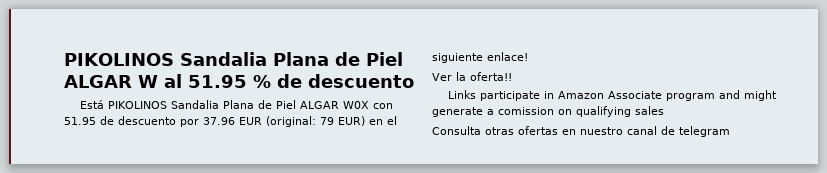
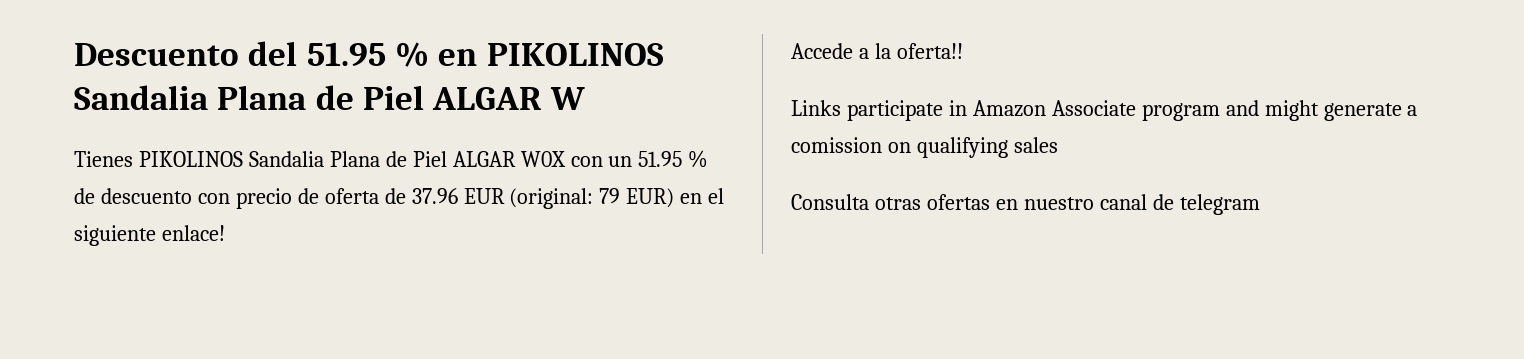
(64, 59) none -> [74,41,478,67] Descuento del 51.95 % en
[164,74,414,88] [80,100,105,109] al 51.95 % de descuento // Está -> [74,151,133,167] // Tienes
[64,116,199,127] 51.95 de descuento por -> [608,150,709,168] [74,188,406,209] un 51.95 % de descuento con precio de oferta de
[432,73,452,81] Ver -> [791,43,869,59] Accede a

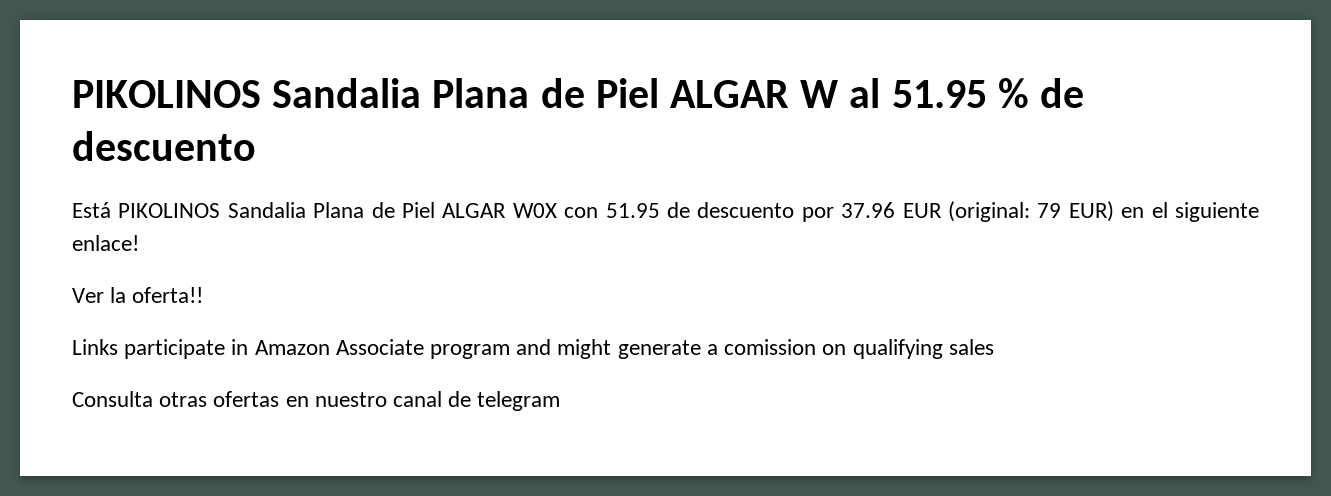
[74,41,478,67] Descuento del 51.95 % en -> (72, 94) none
[74,151,133,167] // Tienes -> [849,78,1085,108] [72,131,256,161] [72,202,111,218] al 51.95 % de descuento // Está
[608,150,709,168] [74,188,406,209] un 51.95 % de descuento con precio de oferta de -> [605,202,834,222] 51.95 de descuento por
[791,43,869,59] Accede a -> [72,288,104,303] Ver

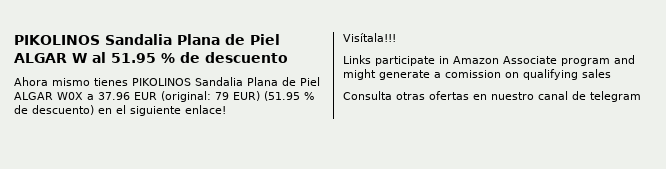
[72,202,111,218] Está -> [14,77,128,86] Ahora mismo tienes
[564,202,834,222] con 51.95 de descuento por -> [87,94,94,100] a
(1114, 211) none -> [264,91,314,101] [14,105,94,115] (51.95 % de descuento)
[72,287,204,303] Ver la oferta!! -> [343,33,396,42] Visítala!!!

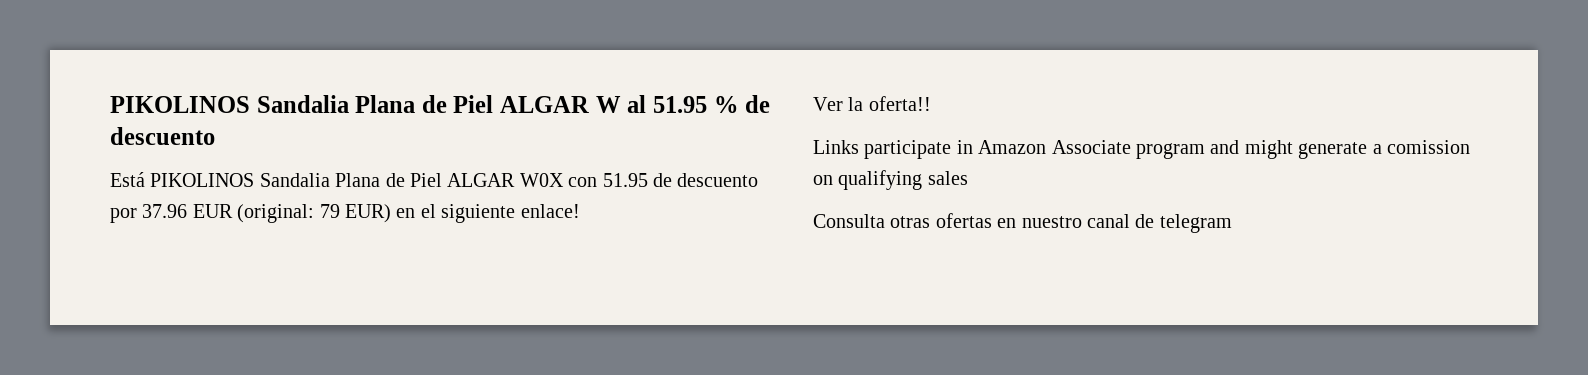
[14,77,128,86] Ahora mismo tienes -> [110,172,145,187] Está
[87,94,94,100] a -> [568,173,759,187] [110,208,137,223] con 51.95 de descuento por
[264,91,314,101] [14,105,94,115] (51.95 % de descuento) -> (391, 213) none
[343,33,396,42] Visítala!!! -> [813,96,931,111] Ver la oferta!!

